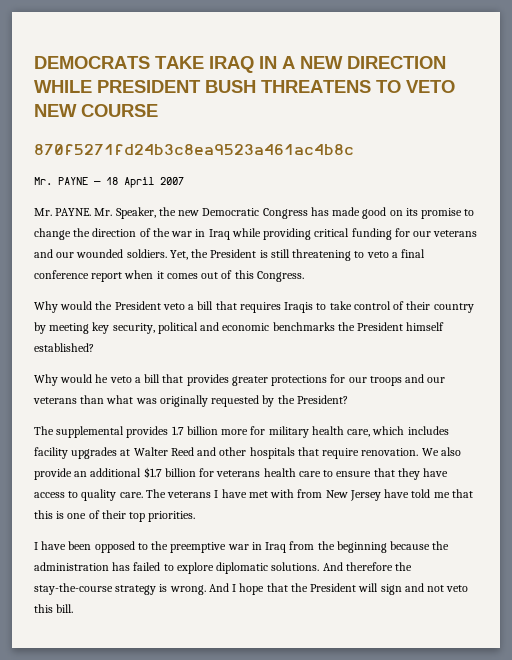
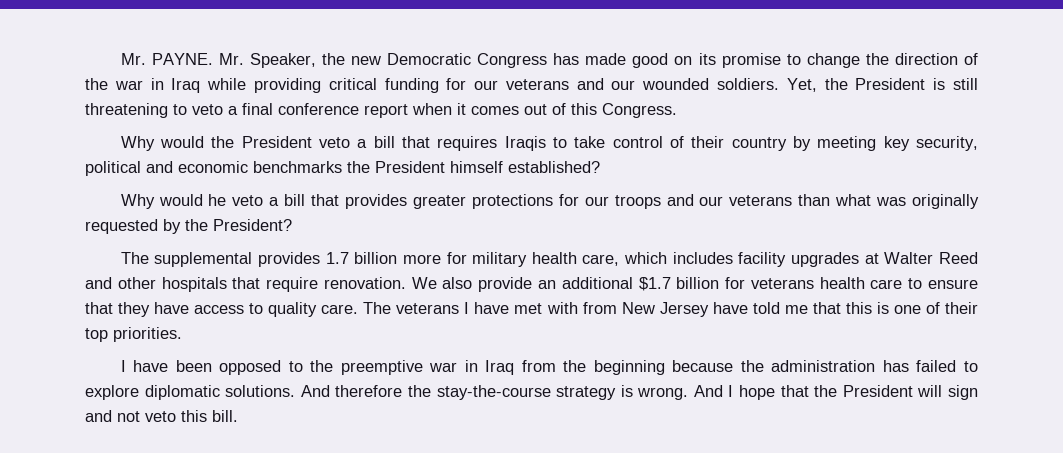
[34,56,446,73] [34,80,455,93] [34,104,158,117] [34,144,354,155] [34,177,184,188] DEMOCRATS TAKE IRAQ IN A NEW DIRECTION WHILE PRESIDENT BUSH THREATENS TO VETO NEW COURSE // 870f5271fd24b3c8ea9523a461ac4b8c // Mr. PAYNE — 18 April 2007 // -> (120, 59) none

